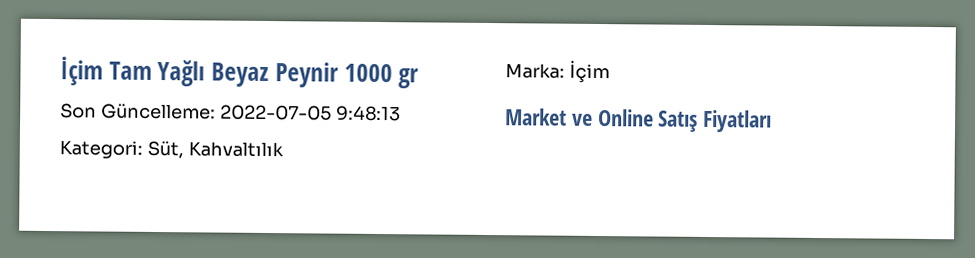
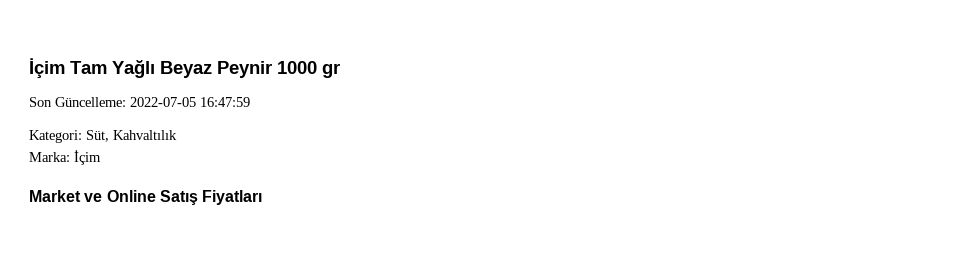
[335,105,401,122] 9:48:13 -> [200,97,250,107] 16:47:59

